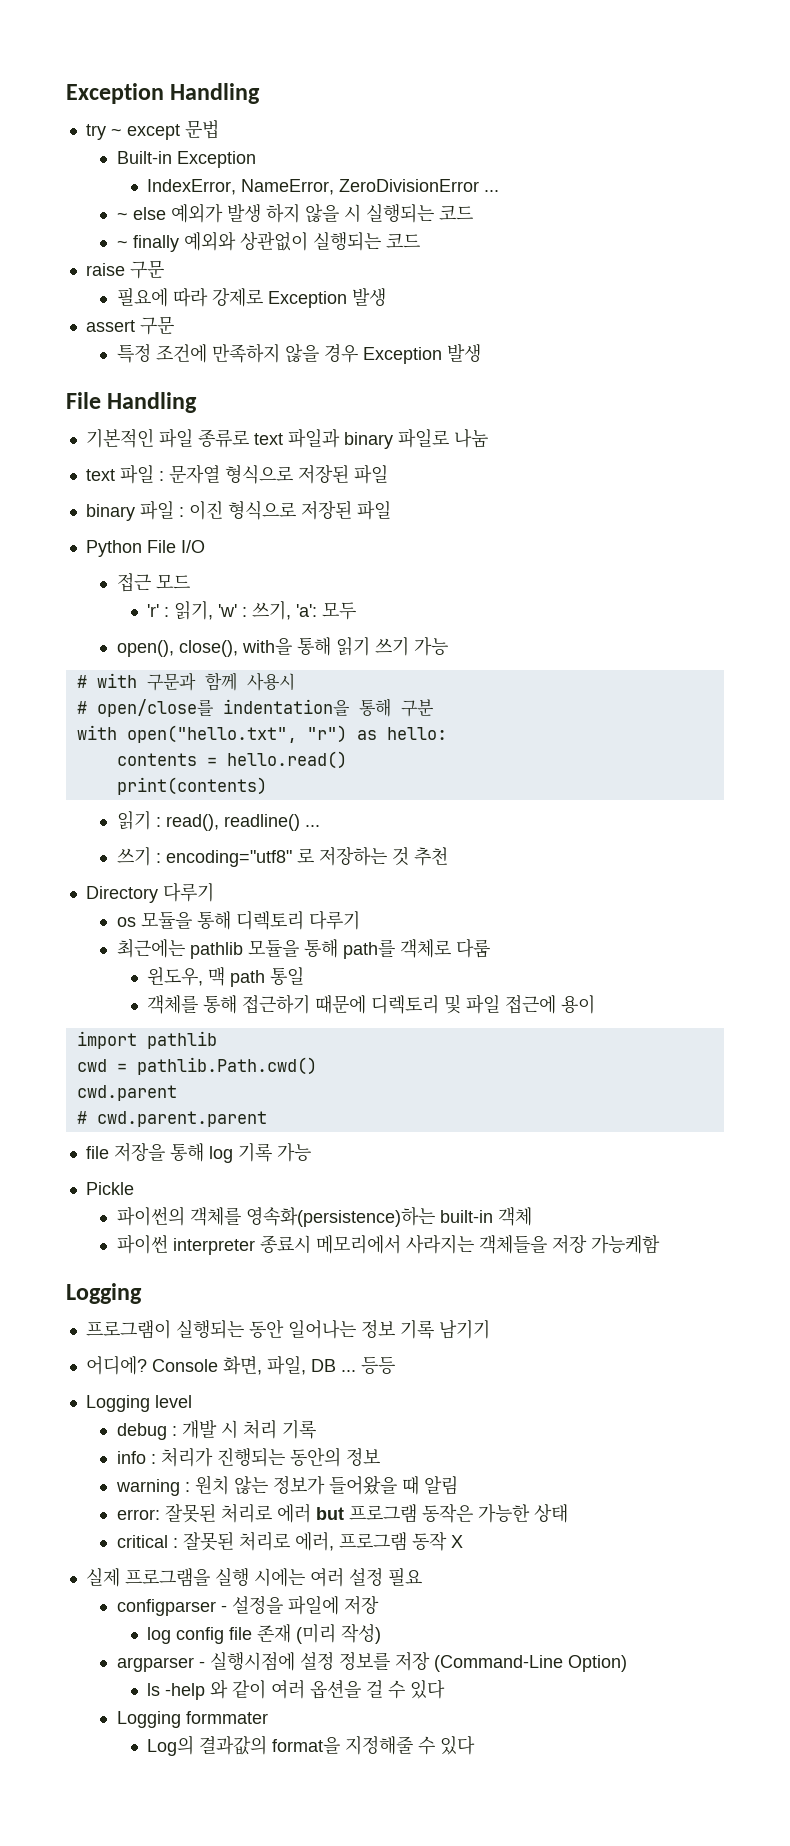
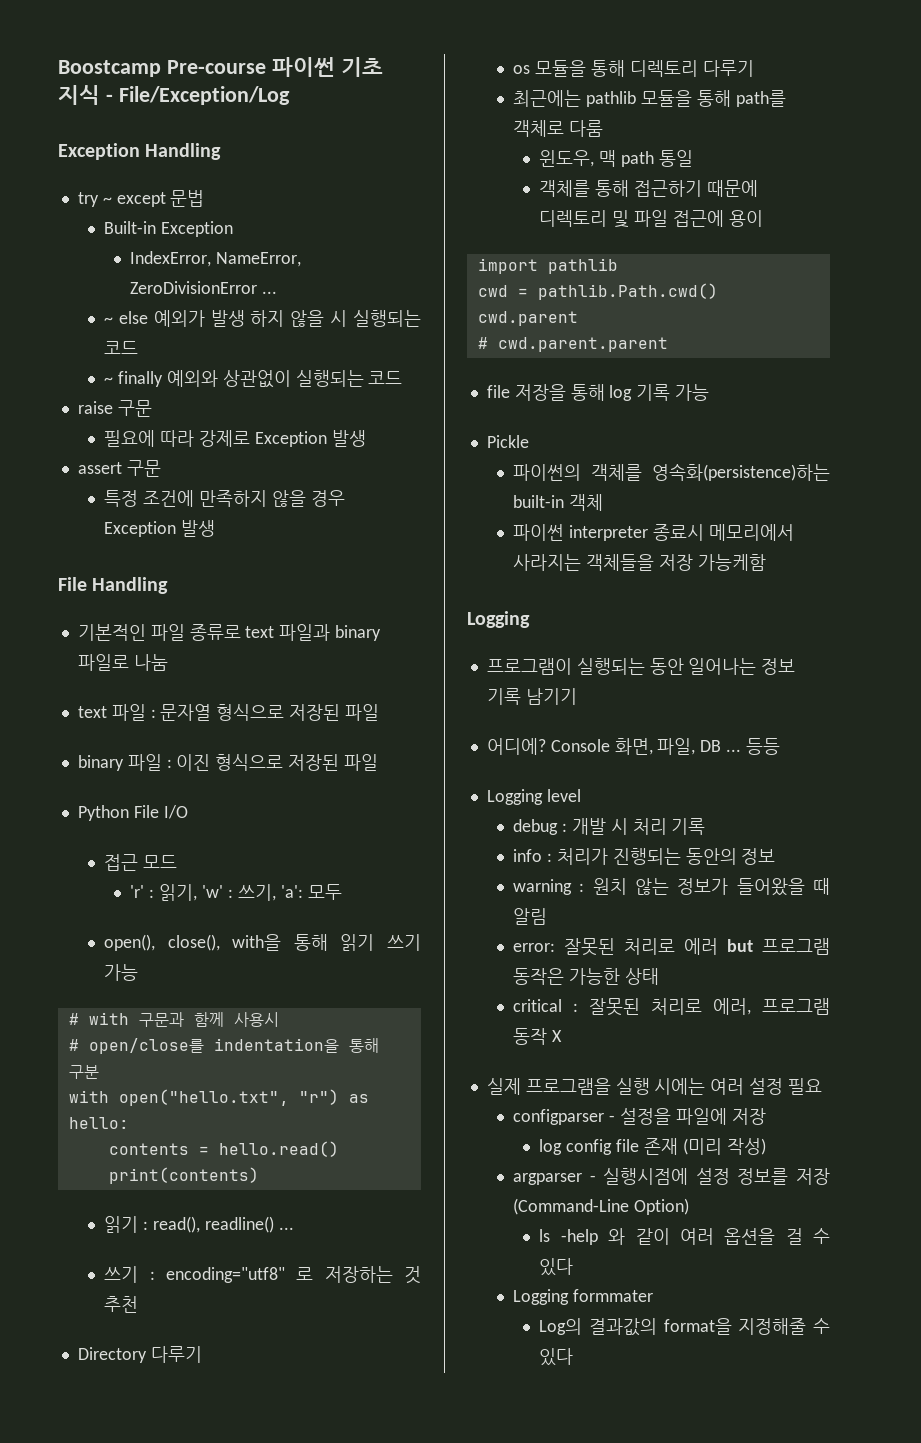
(66, 93) none -> [58,57,383,77] [58,85,290,105] Boostcamp Pre-course 파이썬 기초 지식 - File/Exception/Log //

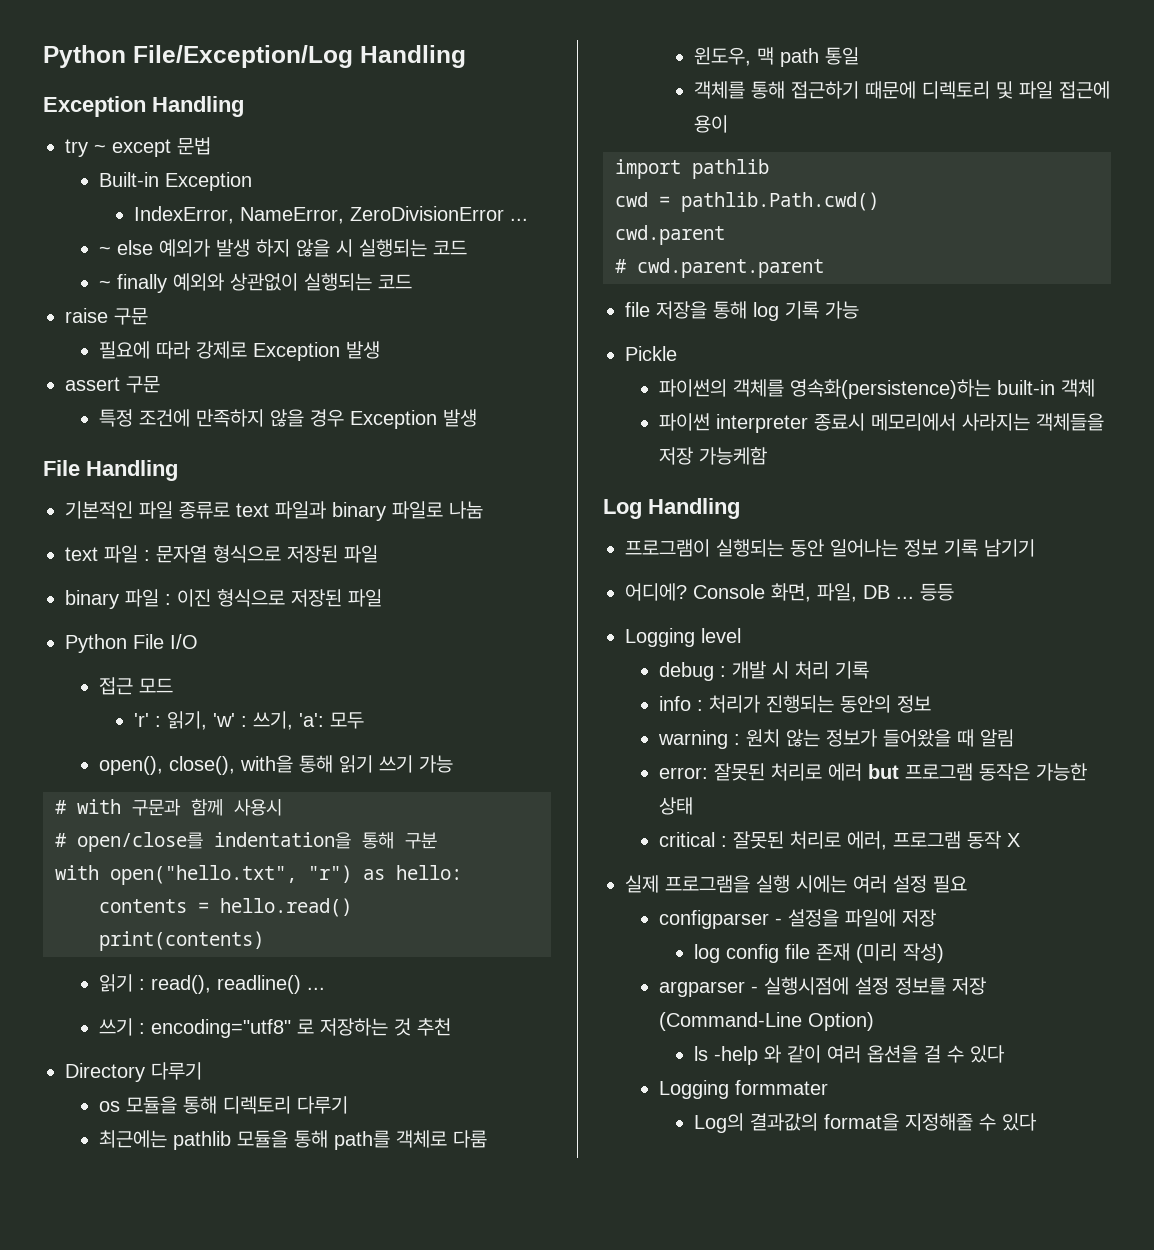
[58,57,383,77] [58,85,113,105] Boostcamp Pre-course 파이썬 기초 지식 - -> [43,45,126,68] Python
(290, 95) none -> [360,45,466,68] Handling
[467,611,530,628] Logging -> [603,498,740,519] Log Handling

